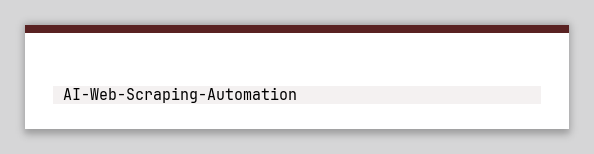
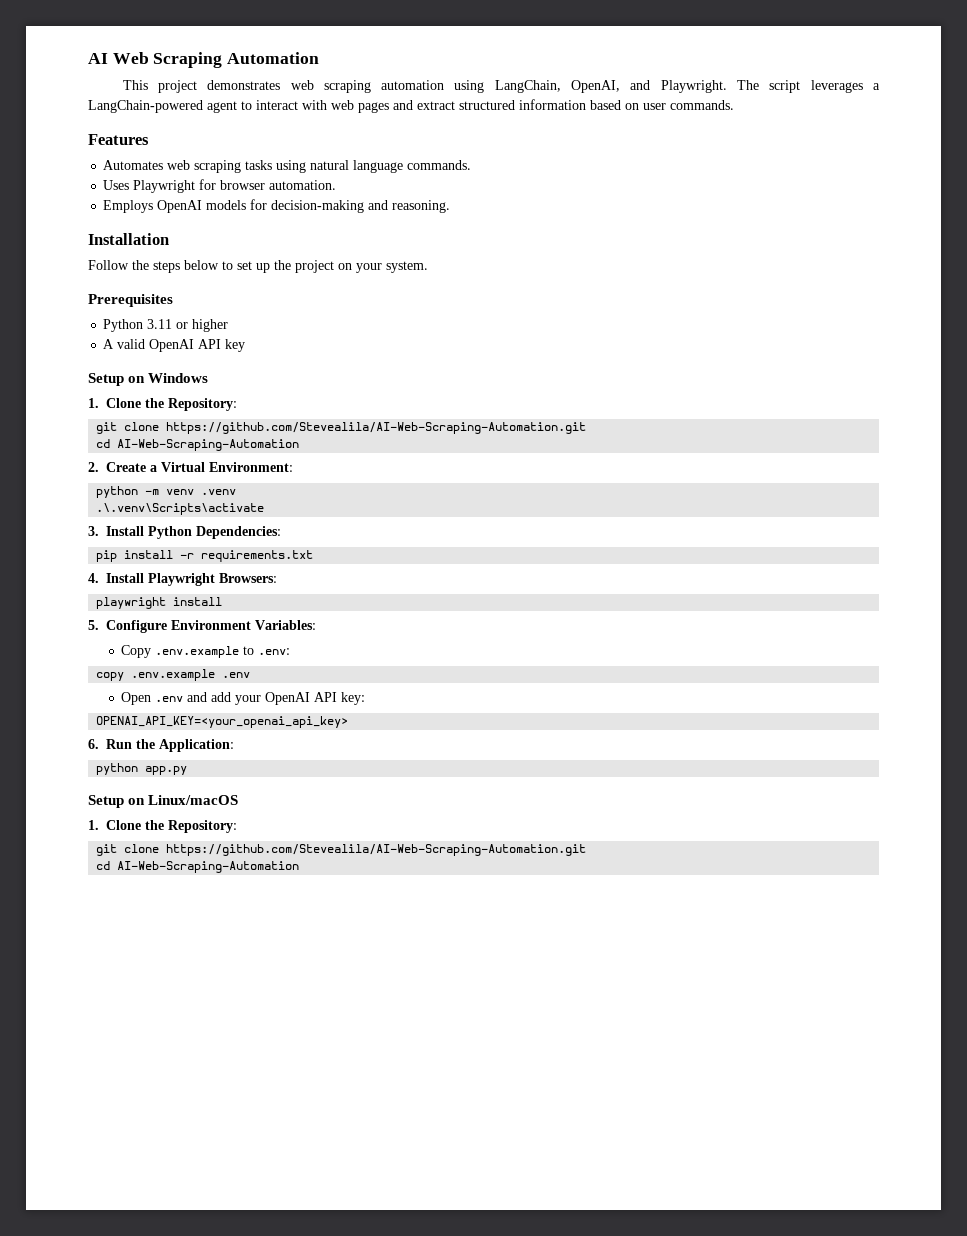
(62, 95) none -> [88,52,320,68] [122,80,881,93] [88,99,734,113] [88,134,149,145] [103,160,472,173] [103,179,337,193] [103,199,451,213] [88,233,169,245] [88,260,428,273] [88,294,173,307] [103,319,229,332] [103,339,246,352] [88,373,209,386] [88,398,237,411] [96,422,587,434] [96,439,300,451] [88,462,293,472] [96,486,237,498] [96,503,265,515] [88,526,281,539] [96,550,314,562] [88,573,277,586] [96,597,223,609] [88,620,316,633] [121,645,291,658] [96,669,251,681] [121,692,366,705] [96,716,349,728] [88,739,234,752] [96,763,188,775] [88,795,239,808] [88,820,237,833] [96,844,587,856] [96,861,111,870] AI Web Scraping Automation // This project demonstrates web scraping automation using LangChain, OpenAI, and Playwright. The script leverages a LangChain-powered agent to interact with web pages and extract structured information based on user commands. // Features // Automates web scraping tasks using natural language commands. // Uses Playwright for browser automation. // Employs OpenAI models for decision-making and reasoning. // Installation // Follow the steps below to set up the project on your system. // Prerequisites // Python 3.11 or higher // A valid OpenAI API key // Setup on Windows // 1. Clone the Repository: // git clone https://github.com/Stevealila/AI-Web-Scraping-Automation.git // cd AI-Web-Scraping-Automation // 2. Create a Virtual Environment: // python -m venv .venv // .\.venv\Scripts\activate // 3. Install Python Dependencies: // pip install -r requirements.txt // 4. Install Playwright Browsers: // playwright install // 5. Configure Environment Variables: // Copy .env.example to .env: // copy .env.example .env // Open .env and add your OpenAI API key: // OPENAI_API_KEY=<your_openai_api_key> // 6. Run the Application: // python app.py // Setup on Linux/macOS // 1. Clone the Repository: // git clone https://github.com/Stevealila/AI-Web-Scraping-Automation.git // cd

